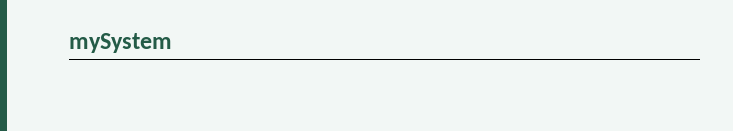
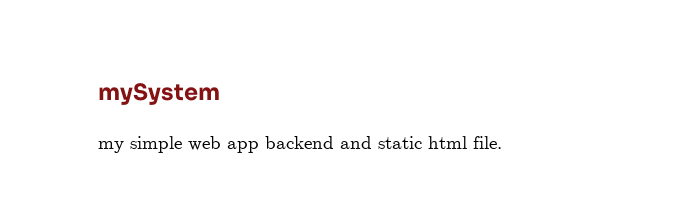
(172, 43) none -> [98,136,502,153] // my simple web app backend and static html file.

